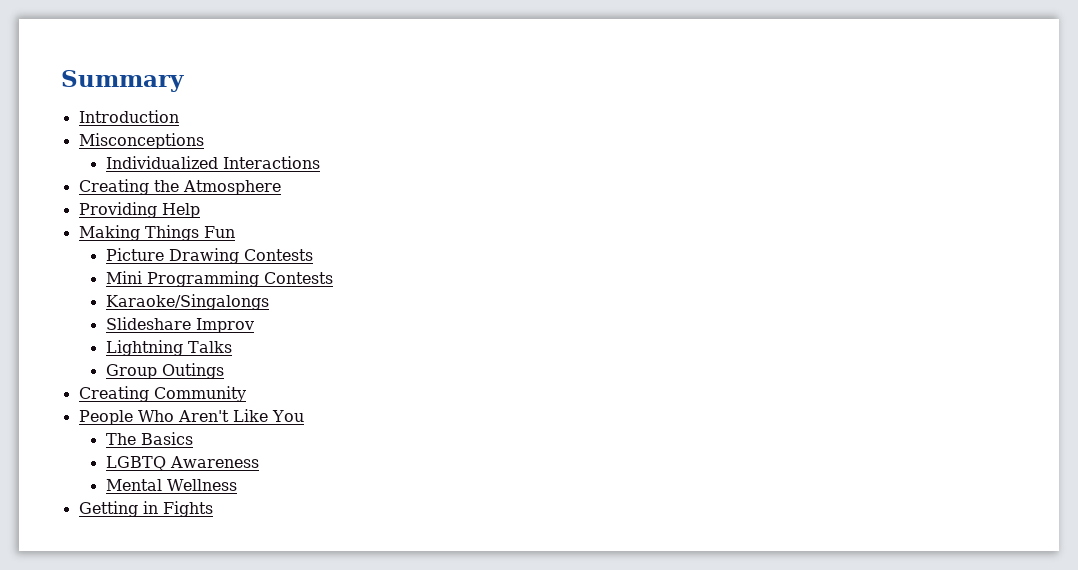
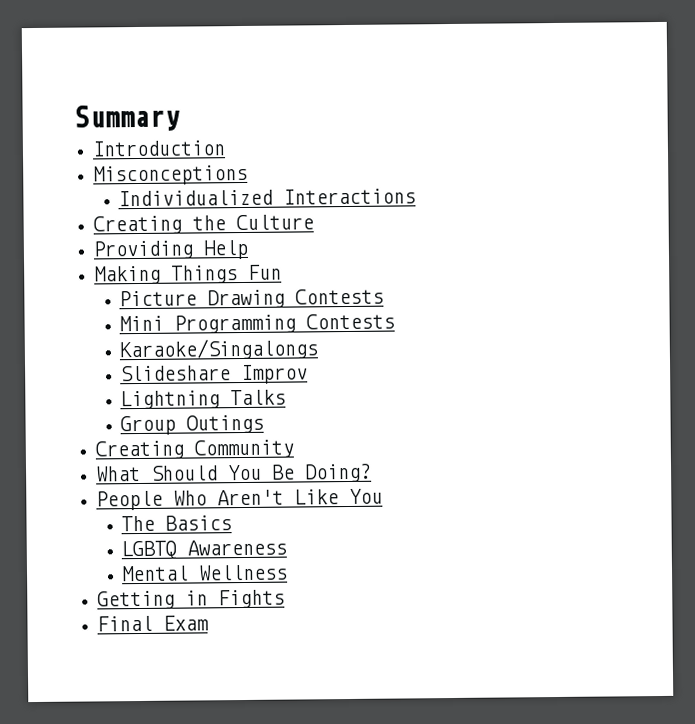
[182,180,281,195] Atmosphere -> [236,214,315,231] Culture
(246, 394) none -> [95,463,373,483] // What Should You Be Doing?
(213, 509) none -> [97,615,210,632] // Final Exam

